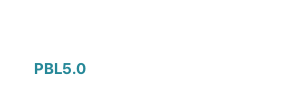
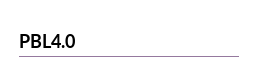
[34,62,86,75] PBL5.0 -> [19,34,75,48] PBL4.0

